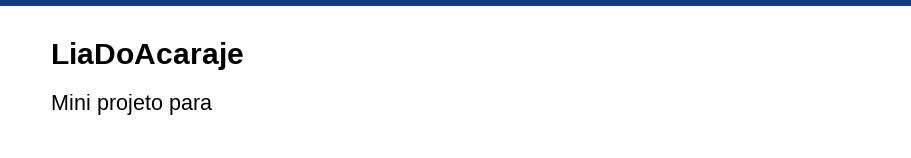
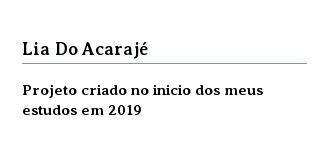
[51,42,244,70] [51,94,212,115] LiaDoAcaraje // Mini projeto para -> [22,41,149,59] [22,84,264,98] [22,105,143,115] Lia Do Acarajé // Projeto criado no inicio dos meus estudos em 2019

